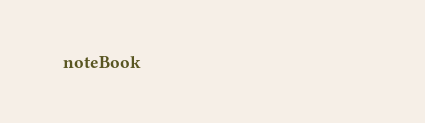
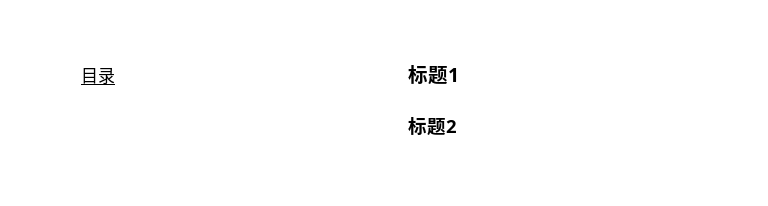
[63,56,141,68] noteBook -> [81,67,115,84] [408,65,459,85] [408,117,457,136] 目录 // 标题1 // 标题2

